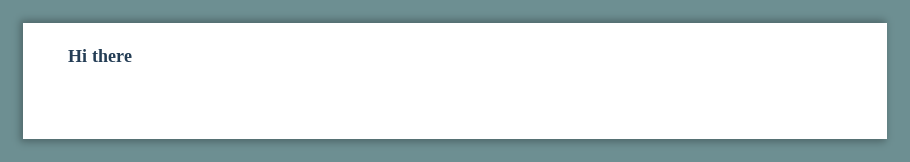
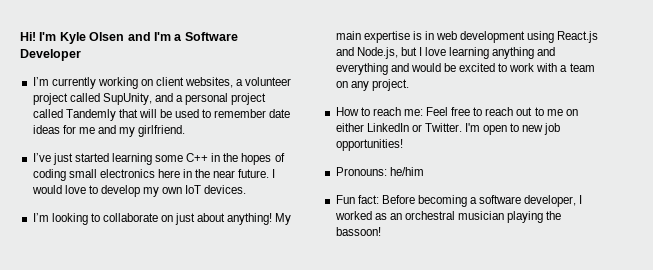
[68,49,132,62] Hi there -> [20,32,238,44] [20,49,81,61] [32,77,292,89] [32,93,267,105] [32,109,291,121] [32,125,186,137] [32,153,285,165] [32,169,276,181] [31,185,247,197] [32,213,292,225] [335,31,599,43] [335,47,556,59] [335,63,595,75] [335,79,409,91] [335,107,578,116] [335,123,561,135] [335,139,403,151] [335,167,424,176] [335,195,583,207] [334,211,562,223] [335,227,381,236] Hi! I'm Kyle Olsen and I'm a Software Developer // I’m currently working on client websites, a volunteer project called SupUnity, and a personal project called Tandemly that will be used to remember date ideas for me and my girlfriend. // I’ve just started learning some C++ in the hopes of coding small electronics here in the near future. I would love to develop my own IoT devices. // I’m looking to collaborate on just about anything! My main expertise is in web development using React.js and Node.js, but I love learning anything and everything and would be excited to work with a team on any project. // How to reach me: Feel free to reach out to me on either LinkedIn or Twitter. I'm open to new job opportunities! // Pronouns: he/him // Fun fact: Before becoming a software developer, I worked as an orchestral musician playing the bassoon!

